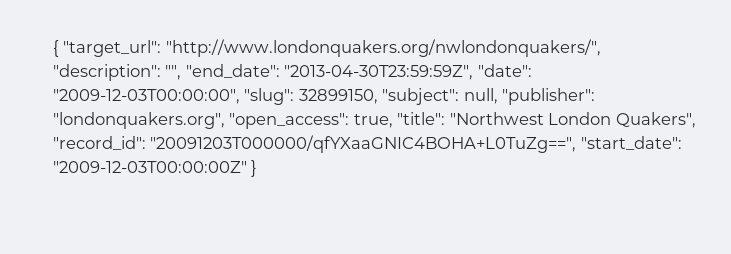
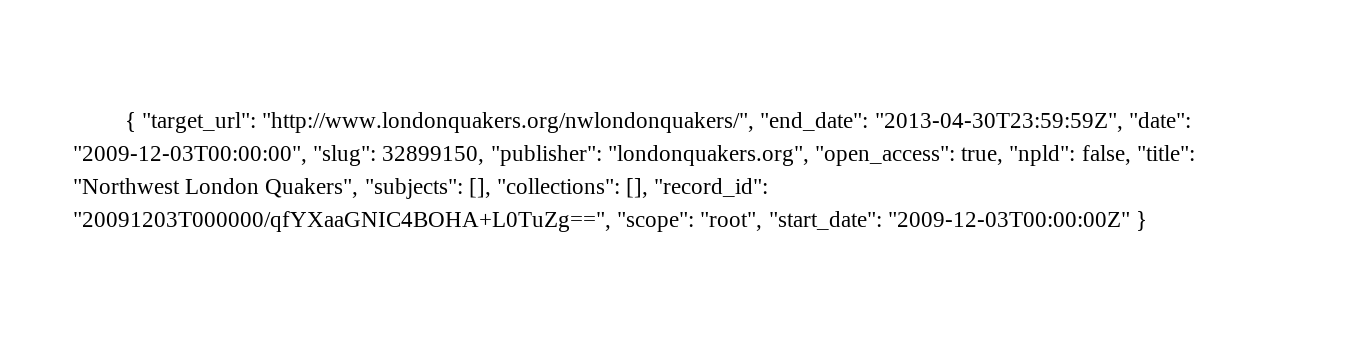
[53,64,182,81] "description": "", -> (755, 122) none
[382,88,498,105] "subject": null, -> (485, 155) none
(393, 121) none -> [1009,145,1131,166] "npld": false,
[53,135,577,153] "record_id": "20091203T000000/qfYXaaGNIC4BOHA+L0TuZg==", -> [364,178,769,199] [73,211,763,232] "subjects": [], "collections": [], "record_id": "20091203T000000/qfYXaaGNIC4BOHA+L0TuZg==", "scope": "root",

